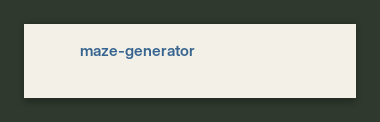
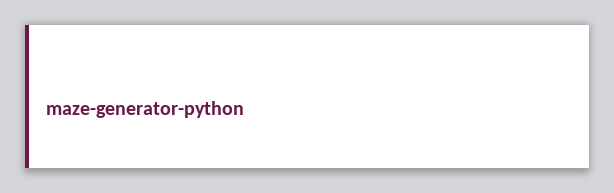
[80,45,195,59] maze-generator -> [46,101,244,118] maze-generator-python

